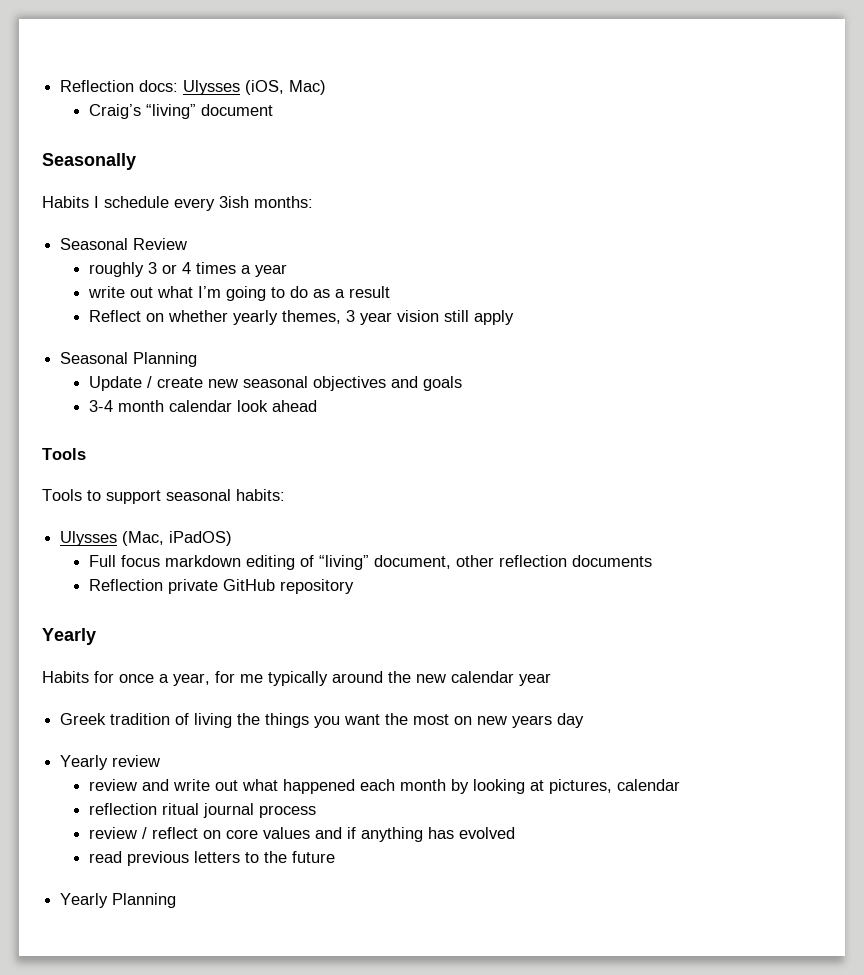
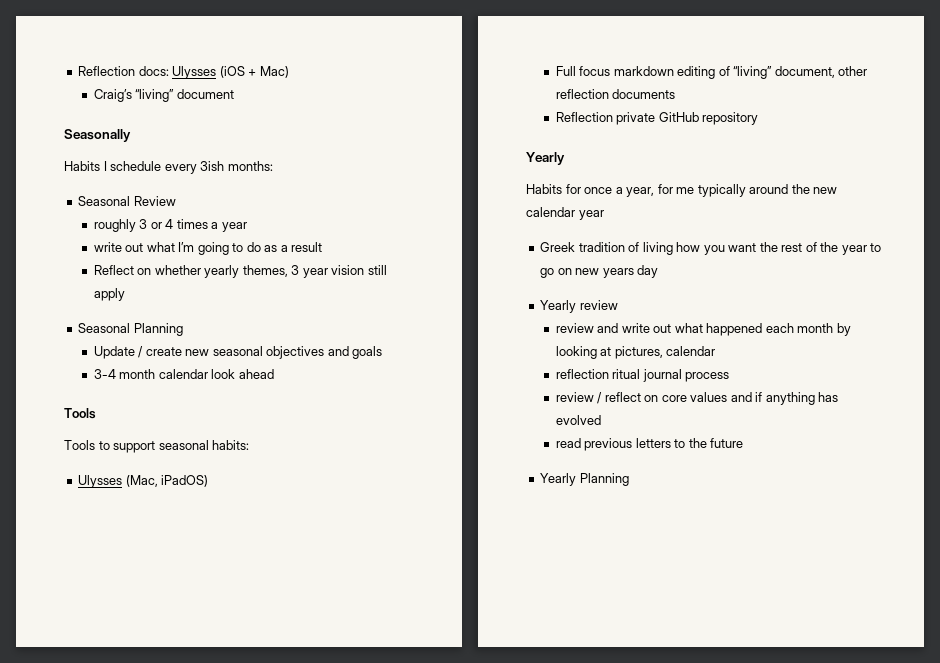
[245,80,285,95] (iOS, -> [219,66,257,78] (iOS +
[237,713,310,728] the things -> [676,242,701,252] how
[413,714,450,725] most -> [781,242,882,255] [540,268,555,278] rest of the year to go

